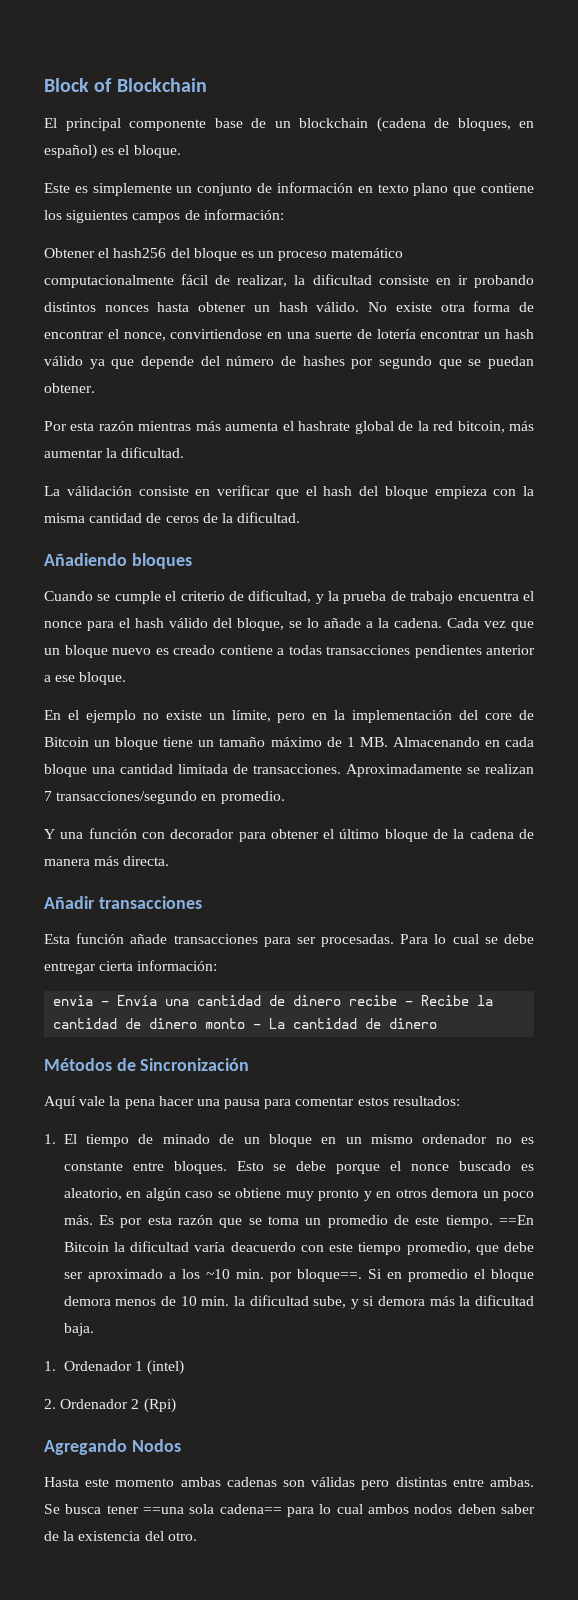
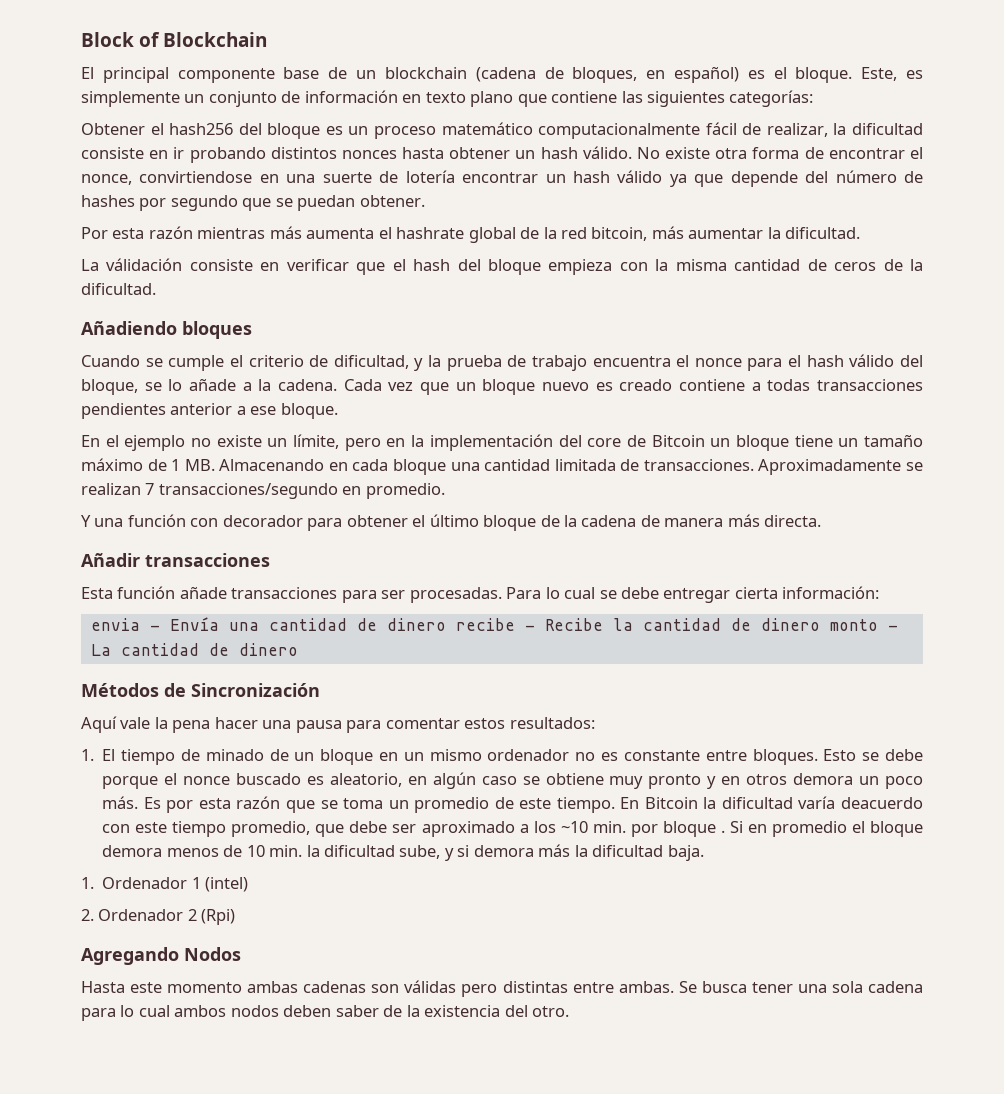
[44,183,70,193] // Este -> [861,67,898,81] Este,
[44,209,284,223] los siguientes campos de información: -> [621,90,814,107] las siguientes categorías:
[499,1215,534,1225] ==En -> [620,797,640,809] En
[296,1269,362,1282] bloque==. -> [662,821,725,837] bloque .
[143,1504,282,1514] ==una sola cadena== -> [797,981,923,993] una sola cadena

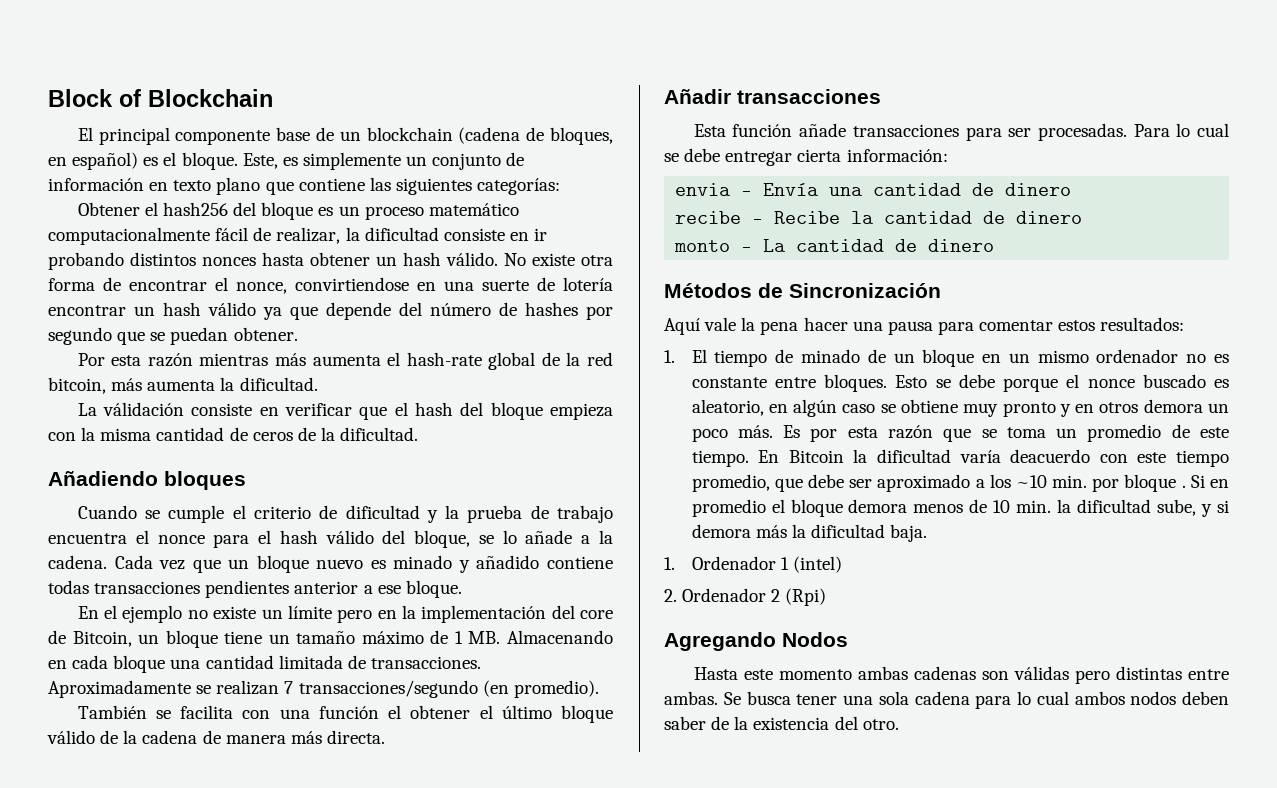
[396,227,465,239] hashrate -> [406,352,482,366] hash-rate
[688,228,764,239] aumentar -> [147,380,216,391] aumenta
[333,355,409,369] dificultad, -> [345,505,420,519] dificultad
[619,379,761,391] creado contiene a -> [393,555,614,573] minado y añadido contiene
[293,434,340,449] límite, -> [287,605,332,619] límite
[651,435,705,447] Bitcoin -> [72,631,132,647] Bitcoin,
[342,483,445,499] [81,514,343,531] en promedio. // Y una función con decorador para -> [482,680,599,698] [77,705,402,719] (en promedio). // También se facilita con una función el
(537, 523) none -> [47,730,95,744] válido
(446, 624) none -> (1072, 189) //
(820, 624) none -> (1083, 217) //

